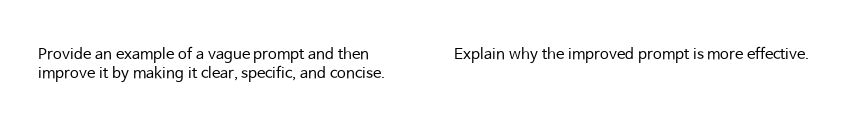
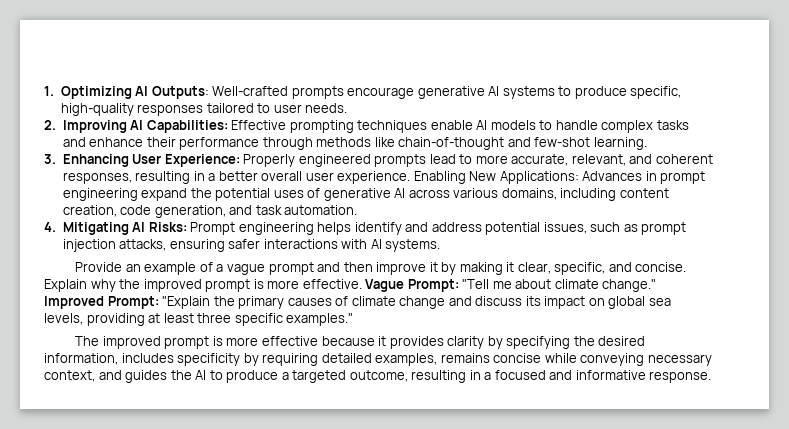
(38, 53) none -> [44,86,682,99] [60,103,348,116] [44,120,689,133] [62,137,647,150] [44,154,713,167] [62,171,706,184] [62,188,669,201] [62,205,358,218] [44,222,687,235] [62,239,441,252] 1. Optimizing AI Outputs: Well-crafted prompts encourage generative AI systems to produce specific, high-quality responses tailored to user needs. // 2. Improving AI Capabilities: Effective prompting techniques enable AI models to handle complex tasks and enhance their performance through methods like chain-of-thought and few-shot learning. // 3. Enhancing User Experience: Properly engineered prompts lead to more accurate, relevant, and coherent responses, resulting in a better overall user experience. Enabling New Applications: Advances in prompt engineering expand the potential uses of generative AI across various domains, including content creation, code generation, and task automation. // 4. Mitigating AI Risks: Prompt engineering helps identify and address potential issues, such as prompt injection attacks, ensuring safer interactions with AI systems. //
(810, 53) none -> [365,279,657,292] [44,296,671,309] [44,313,354,326] [75,336,646,349] [44,353,712,366] [44,370,712,383] Vague Prompt: "Tell me about climate change." Improved Prompt: "Explain the primary causes of climate change and discuss its impact on global sea levels, providing at least three specific examples." // The improved prompt is more effective because it provides clarity by specifying the desired information, includes specificity by requiring detailed examples, remains concise while conveying necessary context, and guides the AI to produce a targeted outcome, resulting in a focused and informative response.

